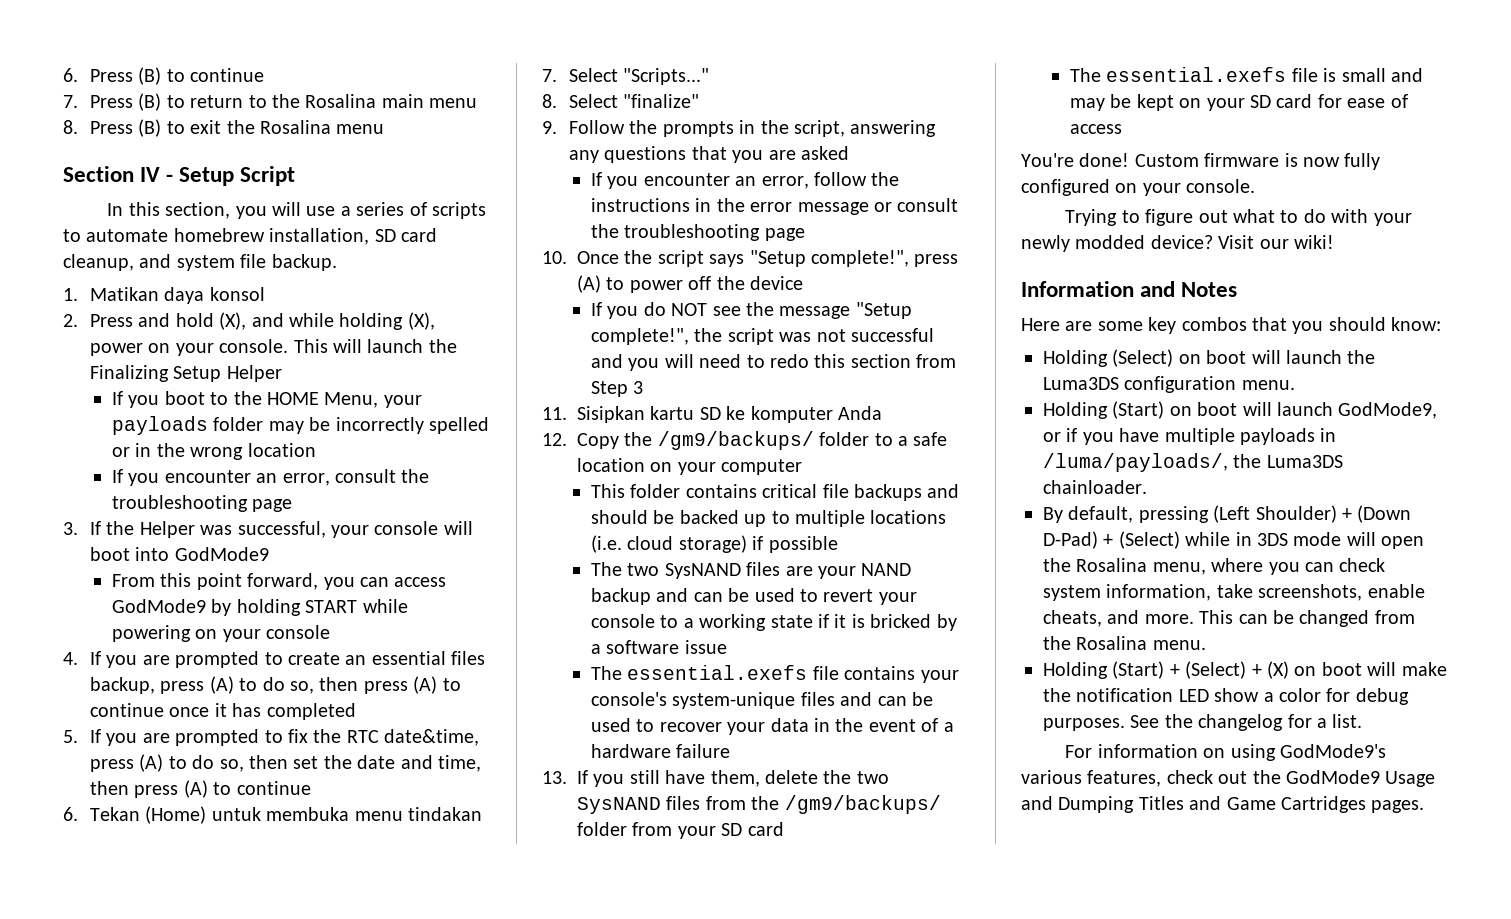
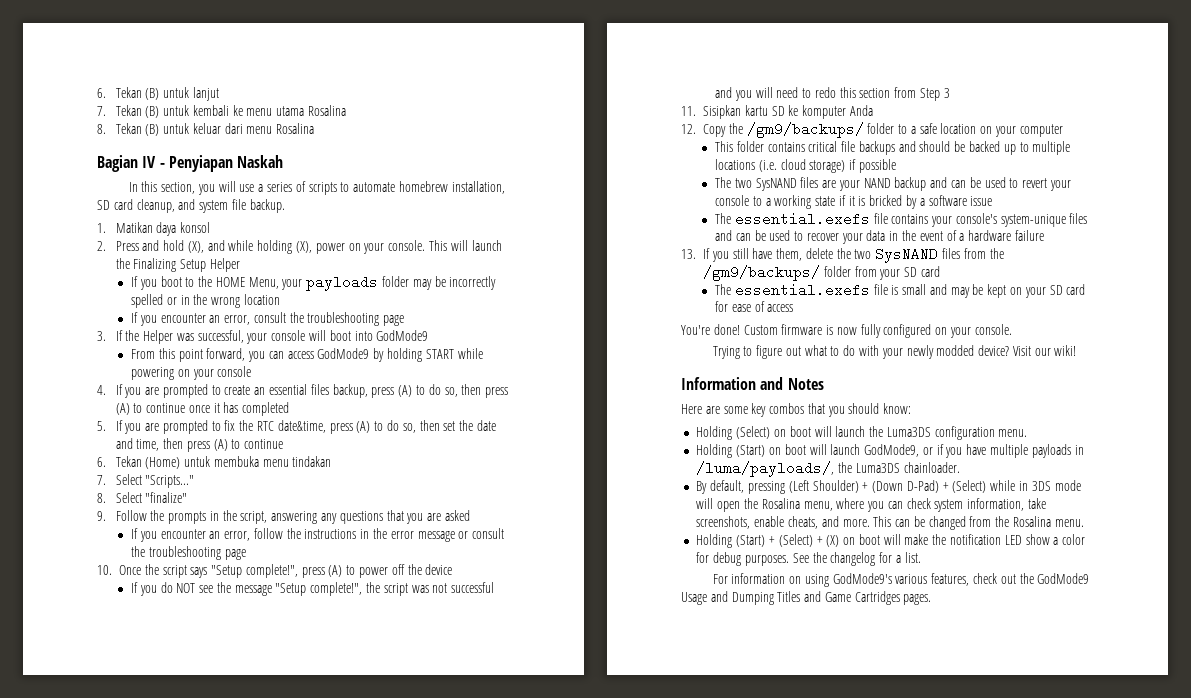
[63,67,265,85] [63,93,478,111] [63,119,385,137] [63,166,296,186] 6. Press (B) to continue // 7. Press (B) to return to the Rosalina main menu // 8. Press (B) to exit the Rosalina menu // Section IV - Setup Script -> [97,87,219,101] [97,105,347,118] [97,123,315,136] [97,155,284,172] 6. Tekan (B) untuk lanjut // 7. Tekan (B) untuk kembali ke menu utama Rosalina // 8. Tekan (B) untuk keluar dari menu Rosalina // Bagian IV - Penyiapan Naskah

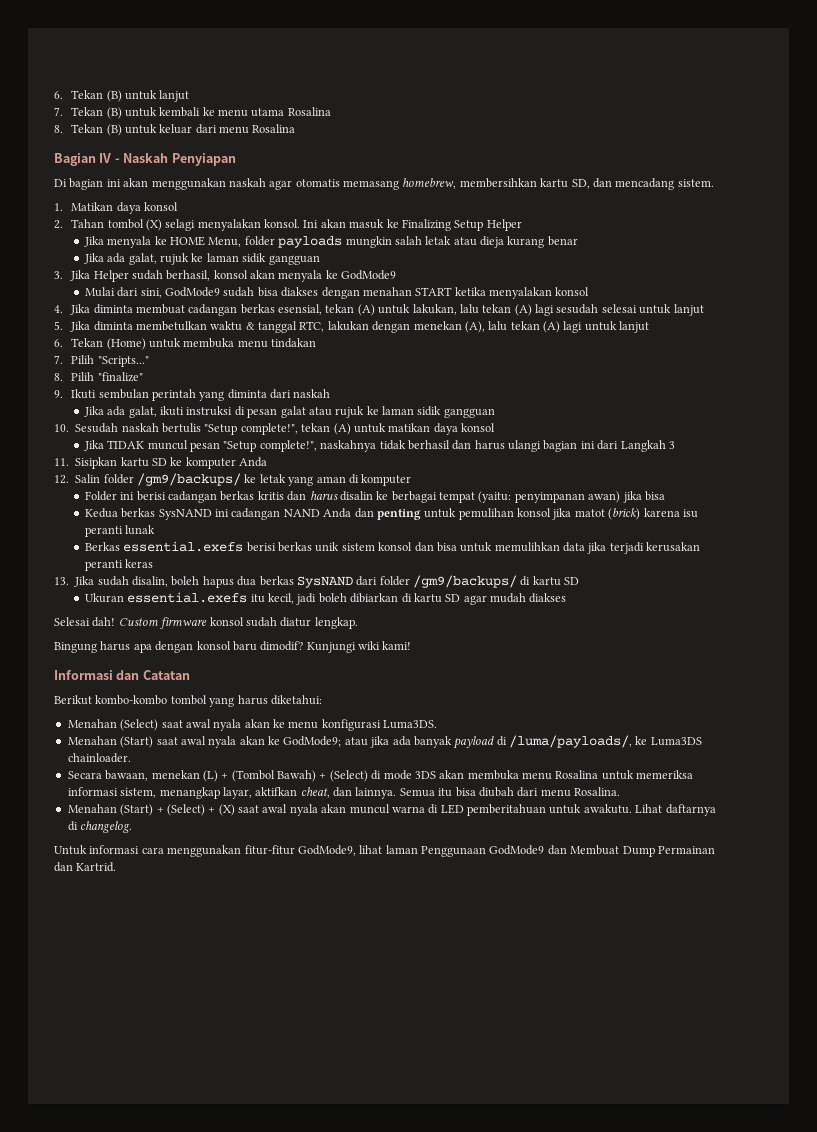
(165, 165) none -> [123,153,169,163] Naskah
[237,155,284,168] [128,181,505,195] [97,199,285,213] Naskah // In this section, you will use a series of scripts to automate homebrew installation, SD card cleanup, and system file backup. -> [54,178,714,190] // Di bagian ini akan menggunakan naskah agar otomatis memasang homebrew, membersihkan kartu SD, dan mencadang sistem.
[115,240,502,254] [115,258,240,272] [130,275,497,291] [130,294,280,308] [130,312,405,326] [97,330,429,344] [130,348,483,362] [130,366,252,380] [97,384,509,398] [115,402,290,416] [97,420,496,434] [115,438,284,452] Press and hold (X), and while holding (X), power on your console. This will launch the Finalizing Setup Helper // If you boot to the HOME Menu, your payloads folder may be incorrectly spelled or in the wrong location // If you encounter an error, consult the troubleshooting page // 3. If the Helper was successful, your console will boot into GodMode9 // From this point forward, you can access GodMode9 by holding START while powering on your console // 4. If you are prompted to create an essential files backup, press (A) to do so, then press (A) to continue once it has completed // 5. If you are prompted to fix the RTC date&time, press (A) to do so, then set the date and time, then press (A) to continue -> [71,219,522,231] [83,236,578,248] [83,253,320,265] [54,270,397,282] [84,287,590,299] [54,304,704,316] [54,321,650,333] Tahan tombol (X) selagi menyalakan konsol. Ini akan masuk ke Finalizing Setup Helper // Jika menyala ke HOME Menu, folder payloads mungkin salah letak atau dieja kurang benar // Jika ada galat, rujuk ke laman sidik gangguan // 3. Jika Helper sudah berhasil, konsol akan menyala ke GodMode9 // Mulai dari sini, GodMode9 sudah bisa diakses dengan menahan START ketika menyalakan konsol // 4. Jika diminta membuat cadangan berkas esensial, tekan (A) untuk lakukan, lalu tekan (A) lagi sesudah selesai untuk lanjut // 5. Jika diminta membetulkan waktu & tanggal RTC, lakukan dengan menekan (A), lalu tekan (A) lagi untuk lanjut
[115,474,142,485] Select -> [71,355,95,364] Pilih
[115,492,142,503] Select -> [71,372,95,381] Pilih
[115,510,470,524] [130,528,505,542] [130,546,246,560] [97,564,453,578] [130,582,495,596] [714,87,941,101] Follow the prompts in the script, answering any questions that you are asked // If you encounter an error, follow the instructions in the error message or consult the troubleshooting page // 10. Once the script says "Setup complete!", press (A) to power off the device // If you do NOT see the message "Setup complete!", the script was not successful and you will need to redo this section from Step -> [71,389,331,401] [83,406,495,418] [54,423,495,435] [83,440,666,452] Ikuti sembulan perintah yang diminta dari naskah // Jika ada galat, ikuti instruksi di pesan galat atau rujuk ke laman sidik gangguan // 10. Sesudah naskah bertulis "Setup complete!", tekan (A) untuk matikan daya konsol // Jika TIDAK muncul pesan "Setup complete!", naskahnya tidak berhasil dan harus ulangi bagian ini dari Langkah
[703,122,1063,138] [714,141,1071,155] [714,159,896,173] [714,177,1071,191] [714,195,993,209] [714,212,1088,227] [714,230,1044,244] [681,247,1004,263] [703,265,940,281] [714,283,1086,298] [714,301,794,312] [681,324,1012,338] [712,345,1077,359] [681,377,824,390] [681,403,912,417] [696,426,1028,440] [696,444,1084,458] [696,461,960,477] [696,480,1081,494] [696,498,1046,512] [696,516,1084,530] [696,534,733,548] Copy the /gm9/backups/ folder to a safe location on your computer // This folder contains critical file backups and should be backed up to multiple locations (i.e. cloud storage) if possible // The two SysNAND files are your NAND backup and can be used to revert your console to a working state if it is bricked by a software issue // The essential.exefs file contains your console's system-unique files and can be used to recover your data in the event of a hardware failure // 13. If you still have them, delete the two SysNAND files from the /gm9/backups/ folder from your SD card // The essential.exefs file is small and may be kept on your SD card for ease of access // You're done! Custom firmware is now fully configured on your console. // Trying to figure out what to do with your newly modded device? Visit our wiki! // Information and Notes // Here are some key combos that you should know: // Holding (Select) on boot will launch the Luma3DS configuration menu. // Holding (Start) on boot will launch GodMode9, or if you have multiple payloads in /luma/payloads/, the Luma3DS chainloader. // By default, pressing (Left Shoulder) + (Down D-Pad) + (Select) while in 3DS mode will open the Rosalina menu, where you can check system information, take screenshots, enable cheats, and more. This can be changed from the Rosalina menu. // Holding -> [75,473,412,486] [84,491,665,503] [84,508,698,520] [84,525,156,537] [84,541,701,554] [84,559,154,571] [54,575,580,588] [84,592,567,605] [54,617,358,629] [54,641,412,653] [54,670,190,680] [54,695,322,707] [67,719,438,731] [67,735,702,749] [67,753,131,763] [67,770,694,782] [67,787,620,799] [67,804,117,813] Salin folder /gm9/backups/ ke letak yang aman di komputer // Folder ini berisi cadangan berkas kritis dan harus disalin ke berbagai tempat (yaitu: penyimpanan awan) jika bisa // Kedua berkas SysNAND ini cadangan NAND Anda dan penting untuk pemulihan konsol jika matot (brick) karena isu peranti lunak // Berkas essential.exefs berisi berkas unik sistem konsol dan bisa untuk memulihkan data jika terjadi kerusakan peranti keras // 13. Jika sudah disalin, boleh hapus dua berkas SysNAND dari folder /gm9/backups/ di kartu SD // Ukuran essential.exefs itu kecil, jadi boleh dibiarkan di kartu SD agar mudah diakses // Selesai dah! Custom firmware konsol sudah diatur lengkap. // Bingung harus apa dengan konsol baru dimodif? Kunjungi wiki kami! // Informasi dan Catatan // Berikut kombo-kombo tombol yang harus diketahui: // Menahan (Select) saat awal nyala akan ke menu konfigurasi Luma3DS. // Menahan (Start) saat awal nyala akan ke GodMode9; atau jika ada banyak payload di /luma/payloads/, ke Luma3DS chainloader. // Secara bawaan, menekan (L) + (Tombol Bawah) + (Select) di mode 3DS akan membuka menu Rosalina untuk memeriksa informasi sistem, menangkap layar, aktifkan cheat, dan lainnya. Semua itu bisa diubah dari menu Rosalina. // Menahan
[843,534,1086,545] [696,552,921,566] [712,573,1090,587] [681,591,932,605] on boot will make the notification LED show a color for debug purposes. See the changelog for a list. // For information on using GodMode9's various features, check out the GodMode9 Usage and Dumping Titles and Game Cartridges pages. -> [238,804,716,816] [67,821,133,833] [54,845,715,857] [54,862,117,872] saat awal nyala akan muncul warna di LED pemberitahuan untuk awakutu. Lihat daftarnya di changelog. // Untuk informasi cara menggunakan fitur-fitur GodMode9, lihat laman Penggunaan GodMode9 dan Membuat Dump Permainan dan Kartrid.

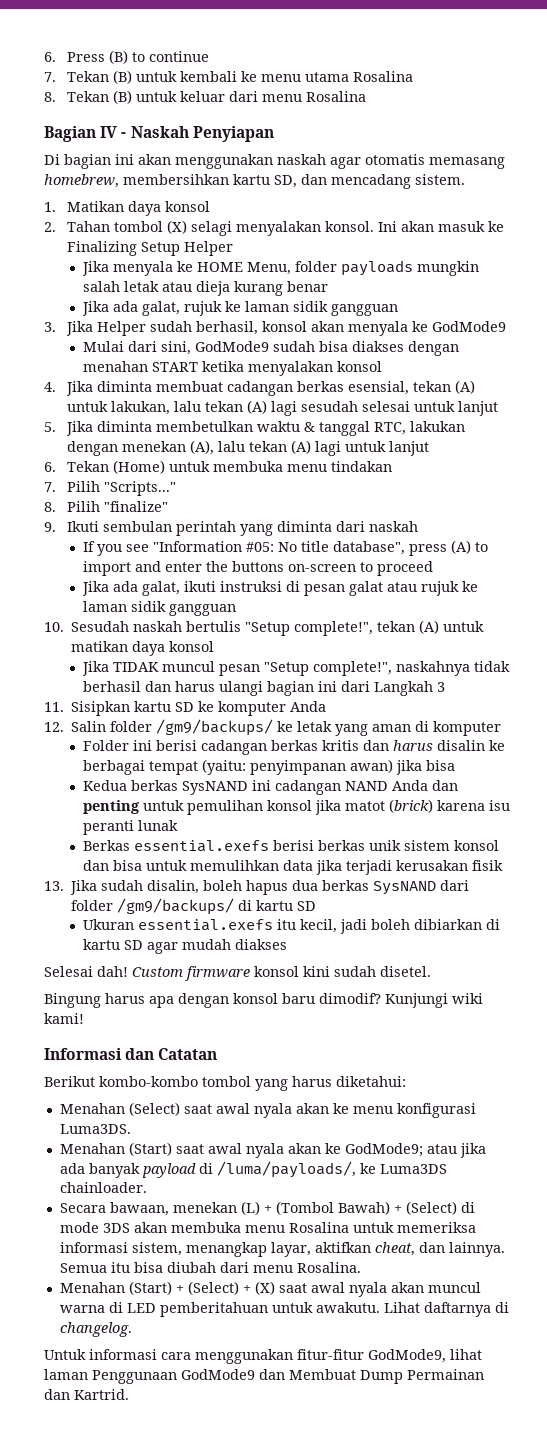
[54,90,190,102] 6. Tekan (B) untuk lanjut -> [44,50,210,64] 6. Press (B) to continue
(331, 393) none -> [83,540,489,556] [83,561,434,576] // If you see "Information #05: No title database", press (A) to import and enter the buttons on-screen to proceed
[84,559,154,571] peranti keras -> [472,860,504,871] fisik
[245,617,358,629] sudah diatur lengkap. -> [303,966,431,977] kini sudah disetel.

